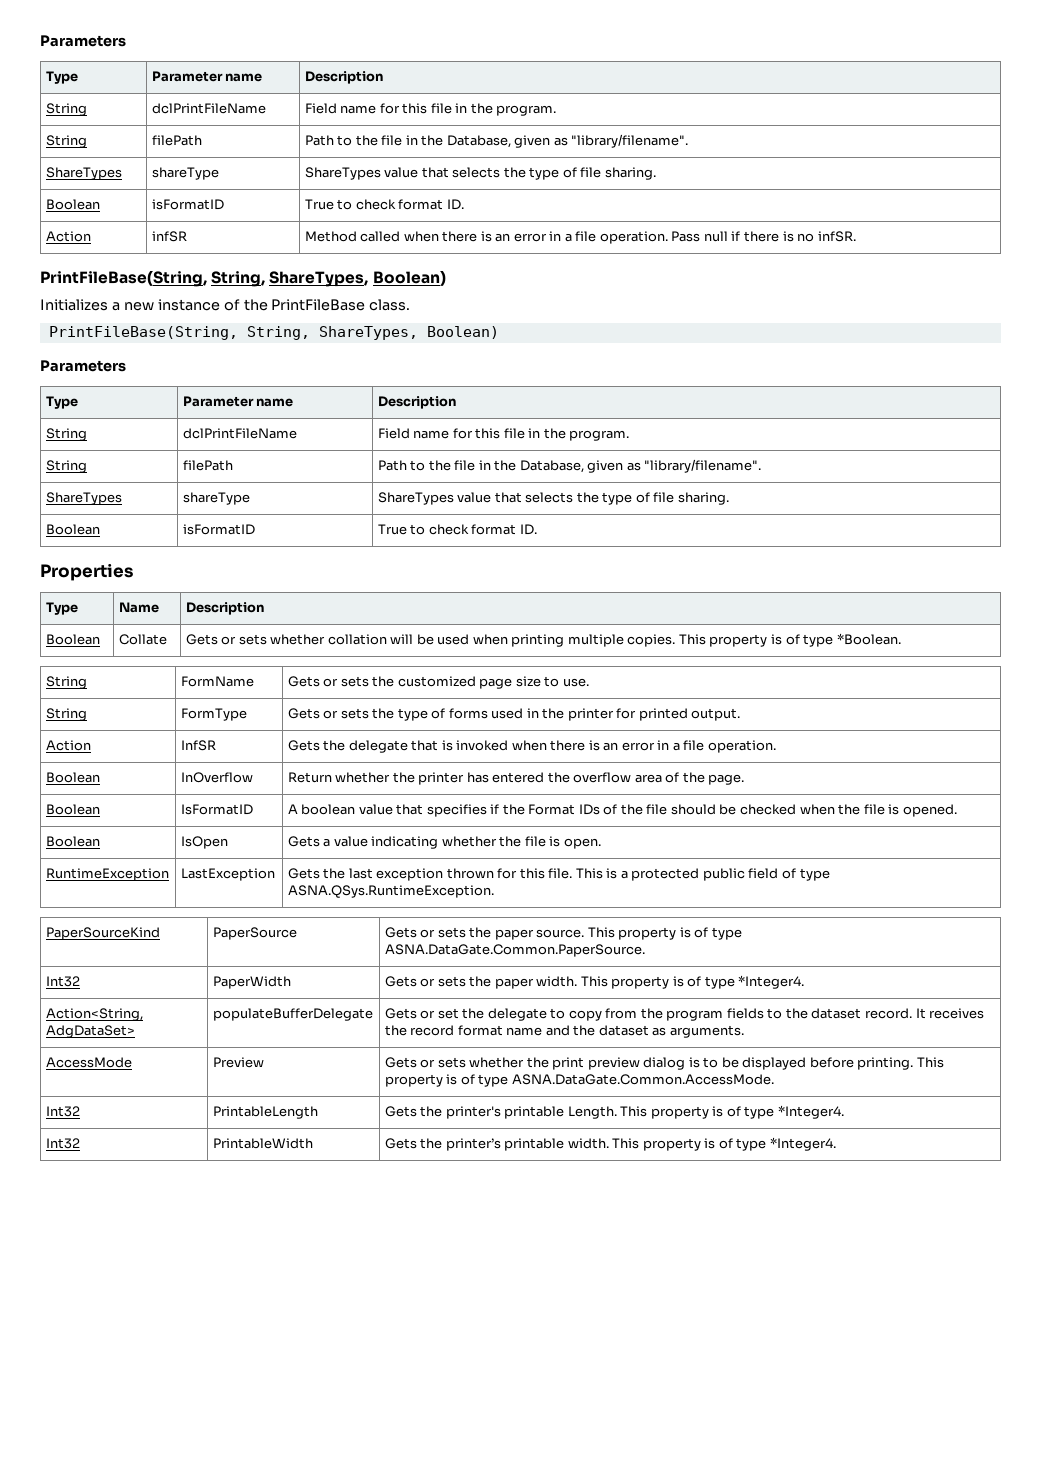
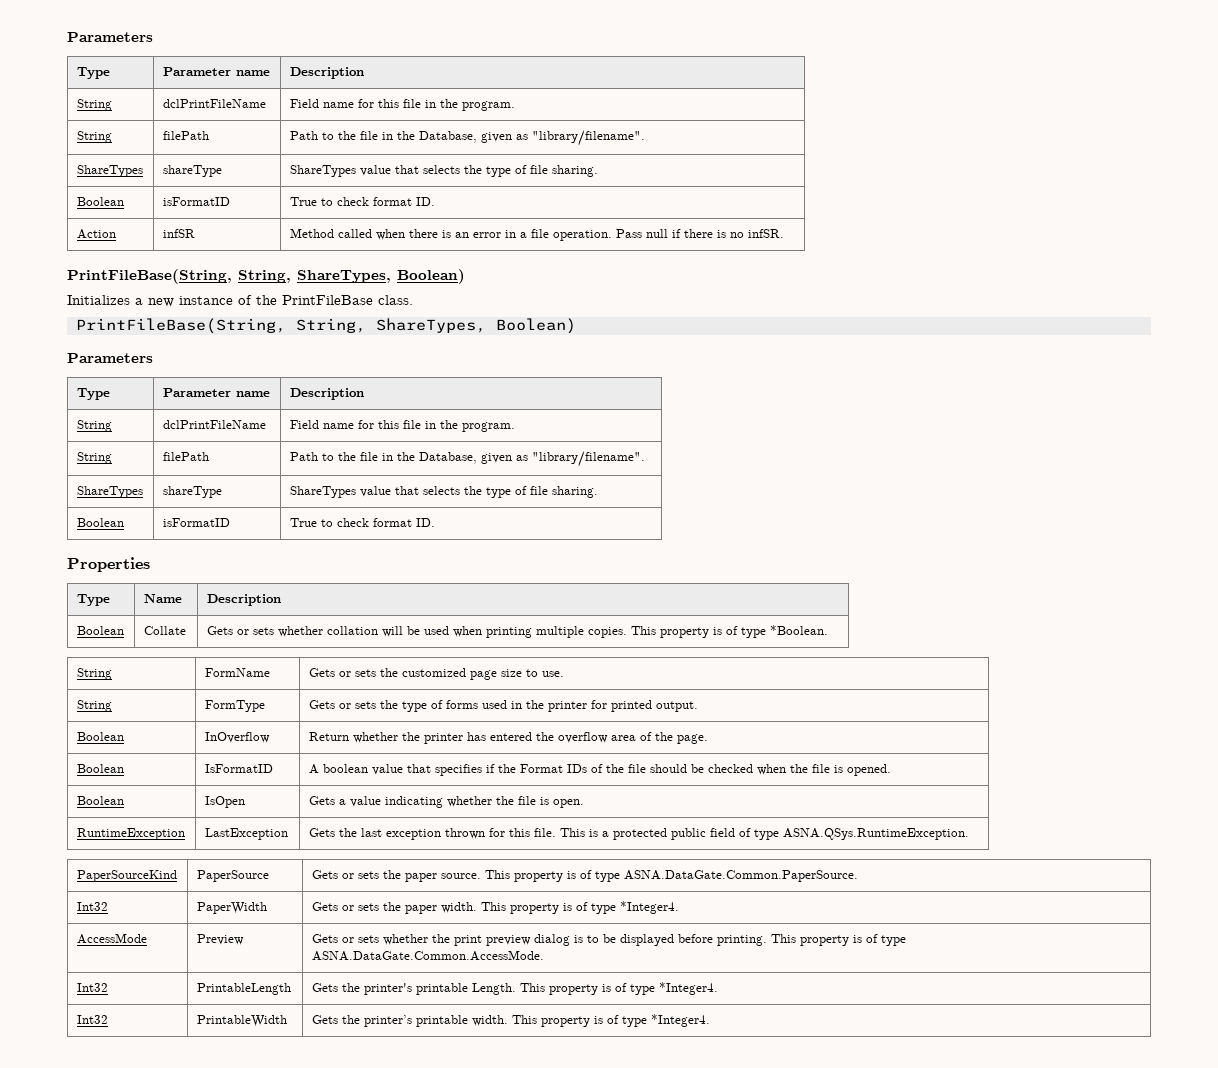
[45,740,91,751] [180,740,216,751] [287,740,776,753] // Action | InfSR | Gets the delegate that is invoked when there is an error in a file operation. -> (698, 706) none
[45,1008,143,1021] [45,1025,135,1038] [212,1008,373,1021] [384,1008,985,1021] [384,1025,744,1038] // Action<String, AdgDataSet> | populateBufferDelegate | Gets or set the delegate to copy from the program fields to the dataset record. It receives the record format name and the dataset as arguments. -> (679, 907) none

